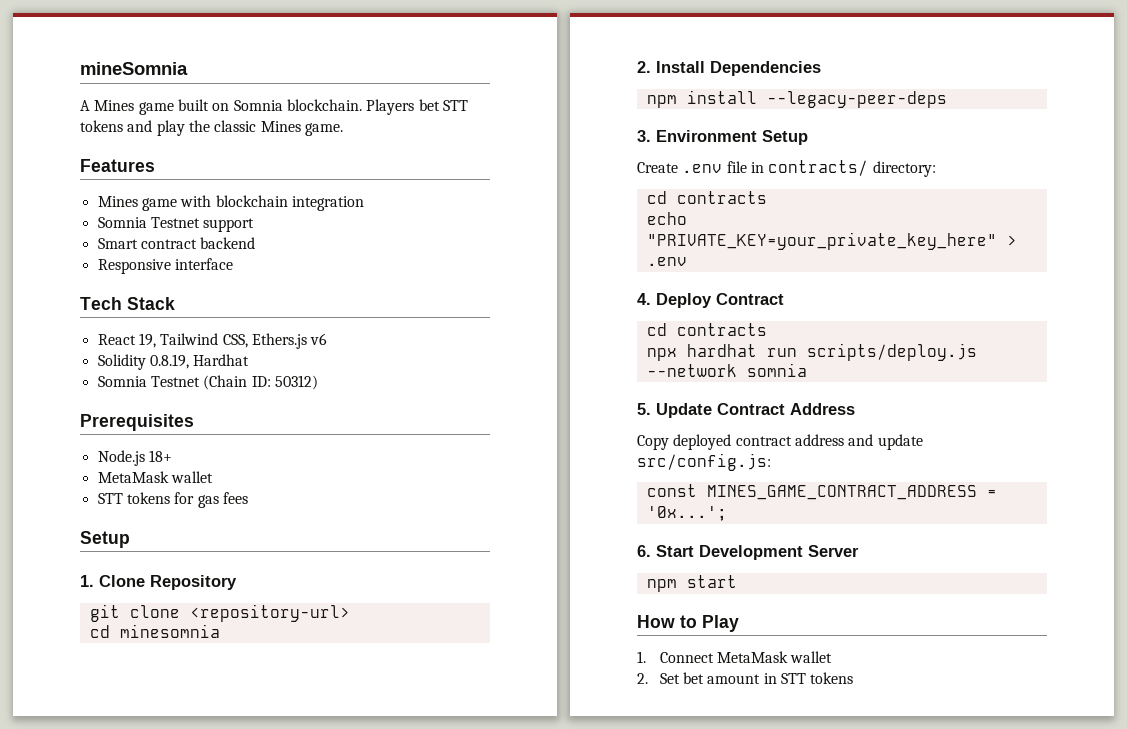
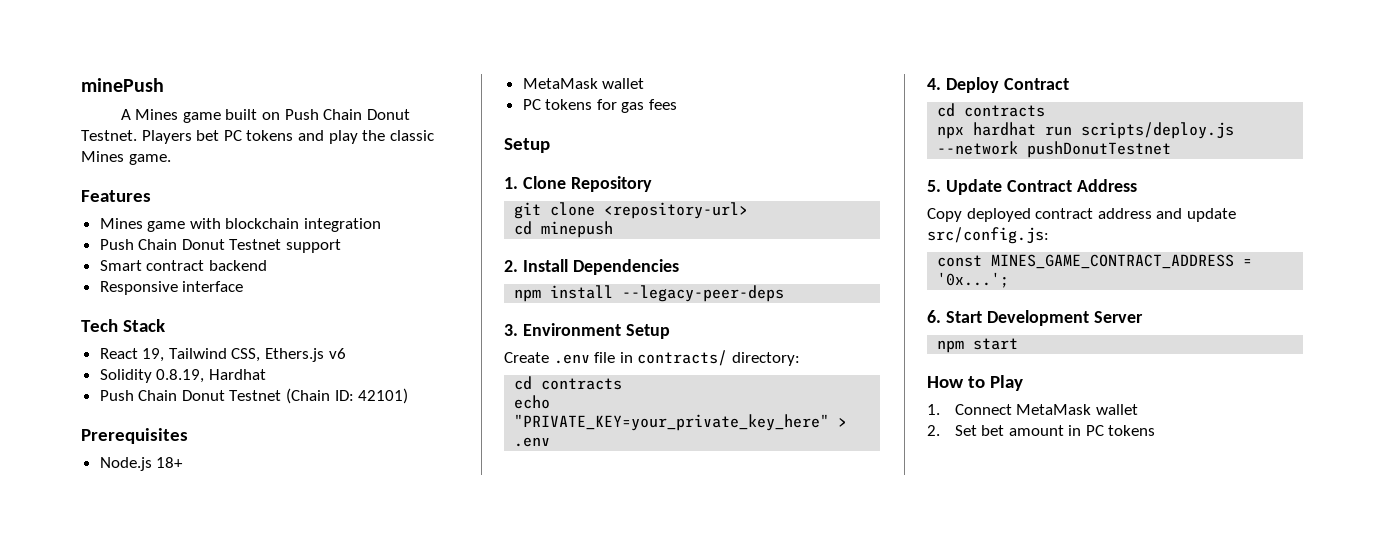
[80,62,188,75] mineSomnia -> [81,78,164,92] minePush
[233,99,362,111] Somnia blockchain. -> [284,109,410,120] [81,130,137,141] Push Chain Donut Testnet.
[442,100,468,111] STT -> [223,130,242,141] PC
[97,217,147,228] Somnia -> [99,239,225,250] Push Chain Donut
[97,376,147,387] Somnia -> [99,390,225,401] Push Chain Donut
[274,375,318,390] 50312) -> [358,388,409,404] 42101)
[97,493,123,504] STT -> [522,99,541,110] PC
[119,624,220,638] minesomnia -> [541,221,614,238] minepush
[746,363,807,377] somnia -> [1027,141,1172,158] pushDonutTestnet
[781,673,807,684] STT -> [1085,425,1104,436] PC

